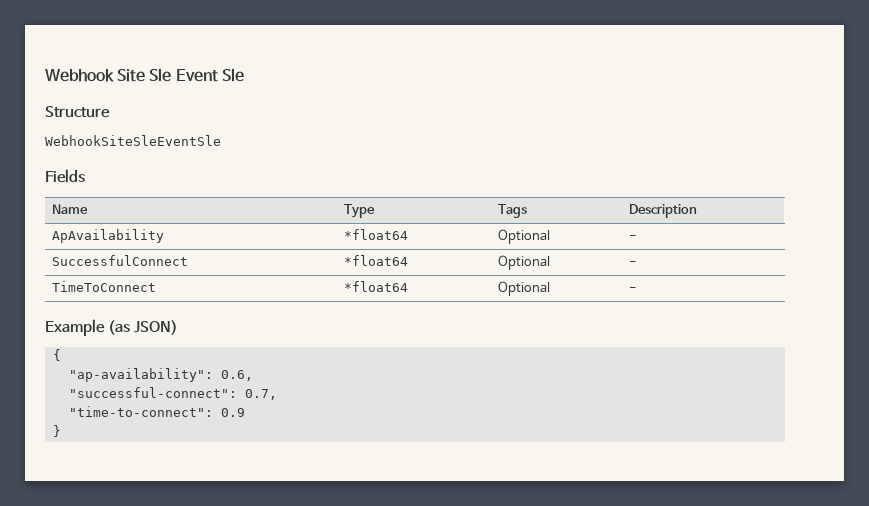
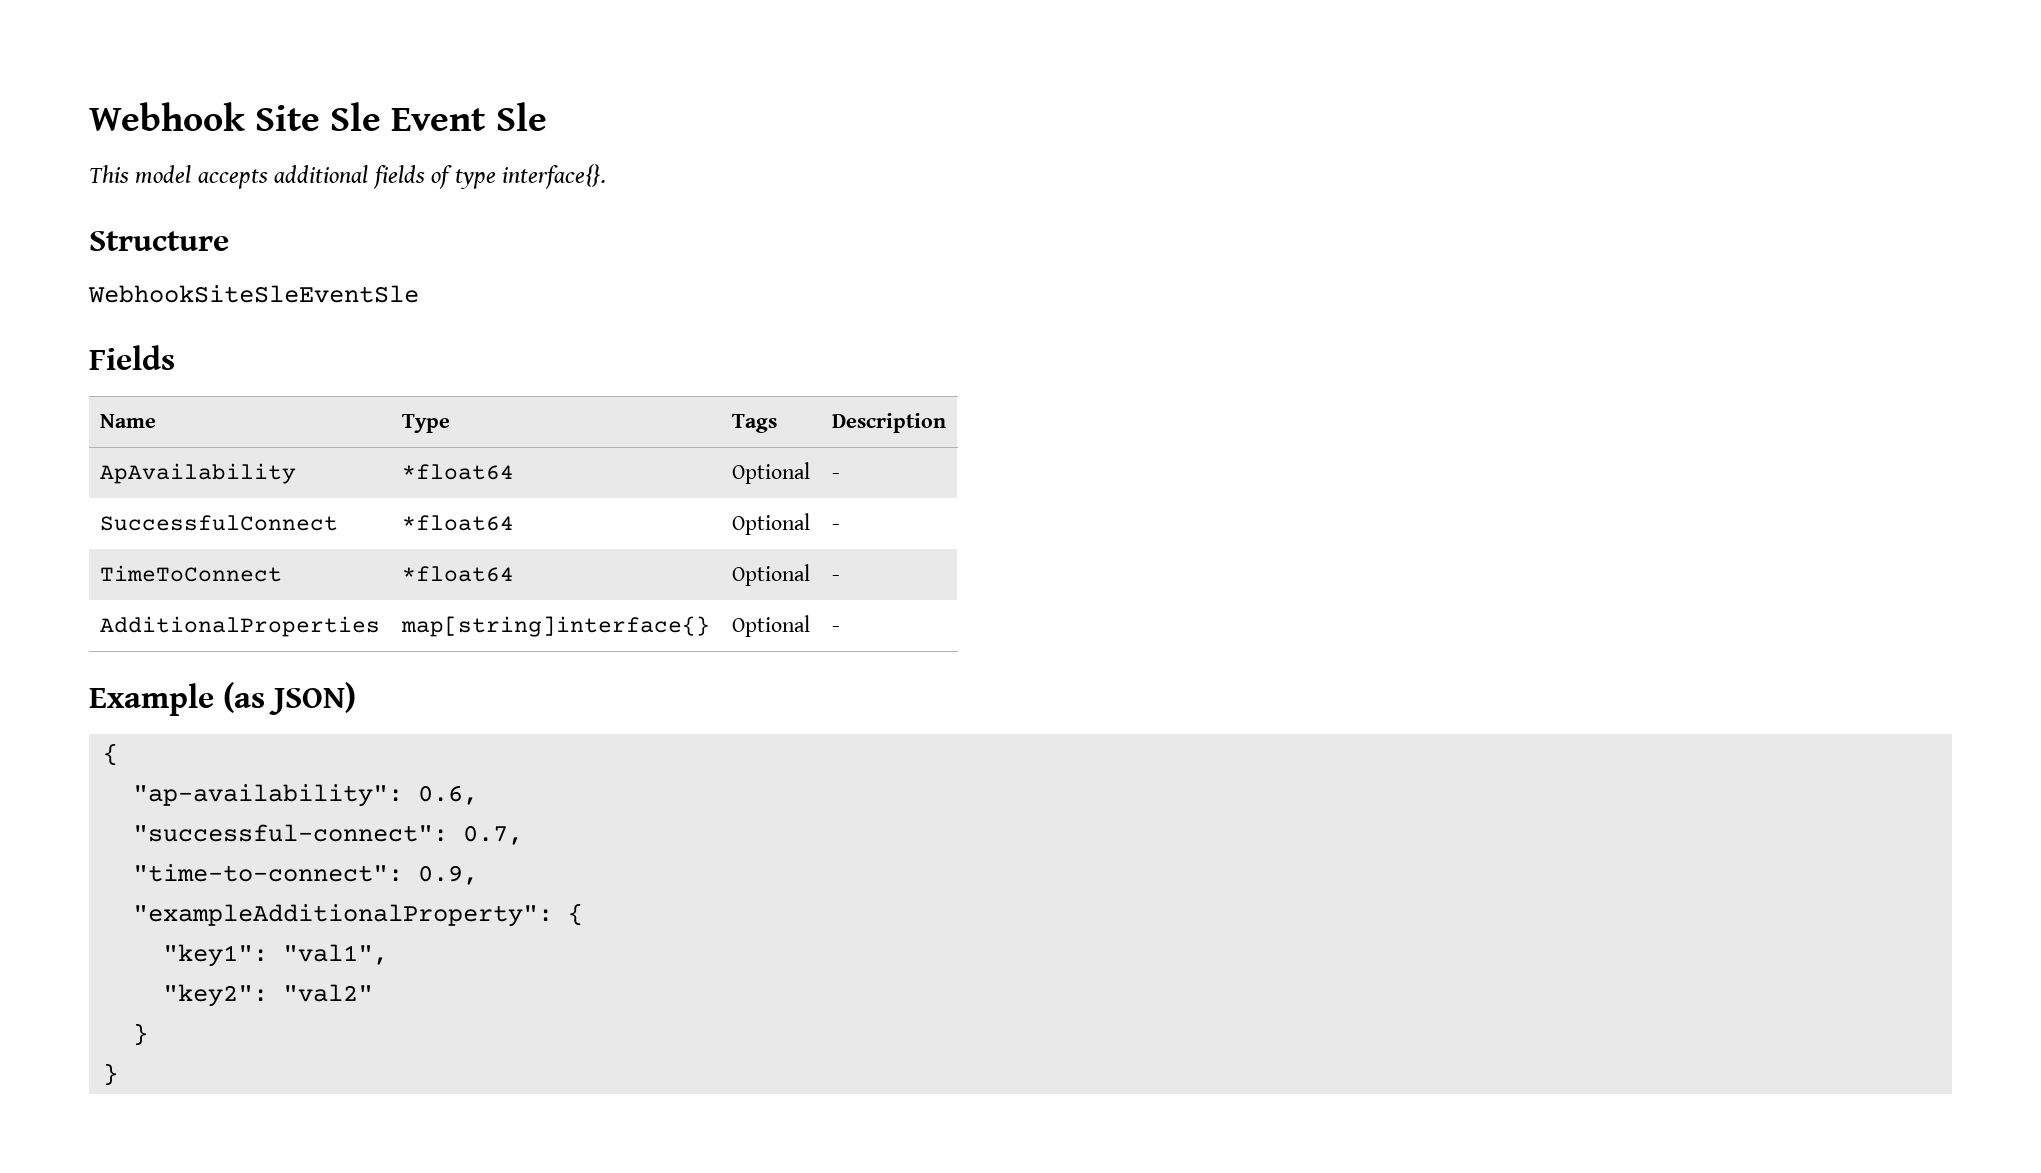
(244, 75) none -> [89,164,607,189] // This model accepts additional fields of type interface{}.
(638, 289) none -> [99,616,380,637] [400,616,710,637] [731,615,810,637] [831,626,840,632] // AdditionalProperties | map[string]interface{} | Optional | -
[220,408,245,417] [52,425,61,437] 0.9 // } -> [418,865,479,885] [133,903,584,927] [163,944,389,967] [163,984,374,1007] [133,1023,149,1046] [103,1063,119,1086] 0.9, // "exampleAdditionalProperty": { // "key1": "val1", // "key2": "val2" // } // }

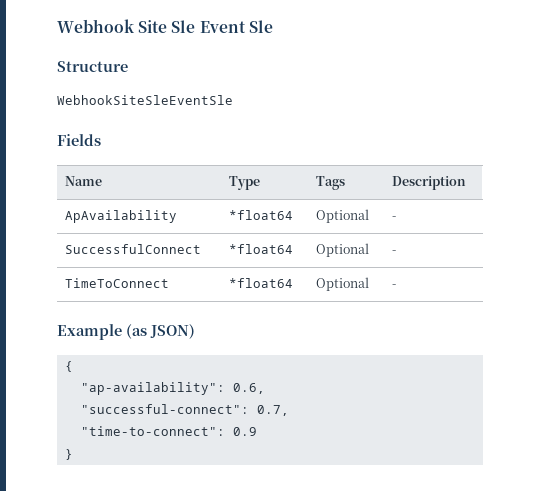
[89,164,607,189] // This model accepts additional fields of type interface{}. -> (273, 26) none
[99,616,380,637] [400,616,710,637] [731,615,810,637] [831,626,840,632] // AdditionalProperties | map[string]interface{} | Optional | - -> (396, 286) none
[418,865,479,885] [133,903,584,927] [163,944,389,967] [163,984,374,1007] [133,1023,149,1046] [103,1063,119,1086] 0.9, // "exampleAdditionalProperty": { // "key1": "val1", // "key2": "val2" // } // } -> [232,427,257,436] [64,449,73,460] 0.9 // }

